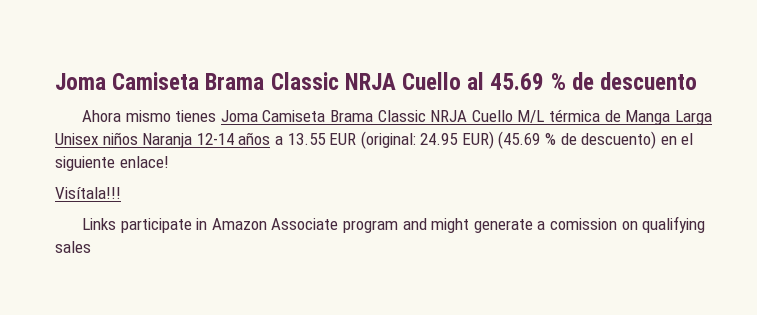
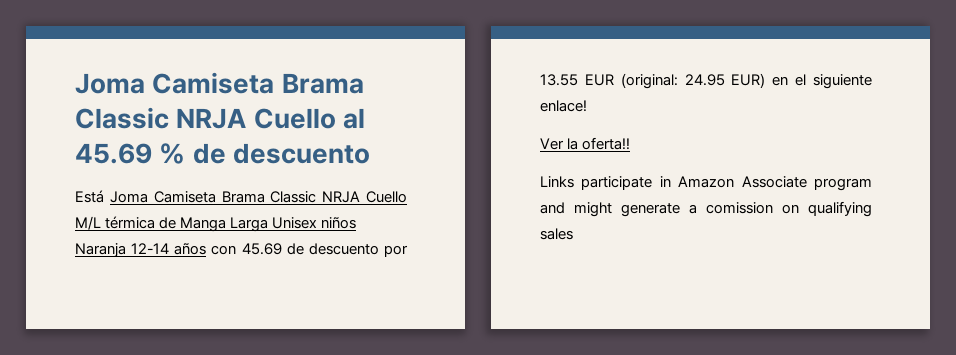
[82,110,217,122] Ahora mismo tienes -> [75,190,104,203] Está
[274,136,283,145] a -> [211,243,408,257] con 45.69 de descuento por
[498,131,657,149] (45.69 % de descuento) -> (766, 80) none
[55,187,121,199] Visítala!!! -> [540,137,631,150] Ver la oferta!!

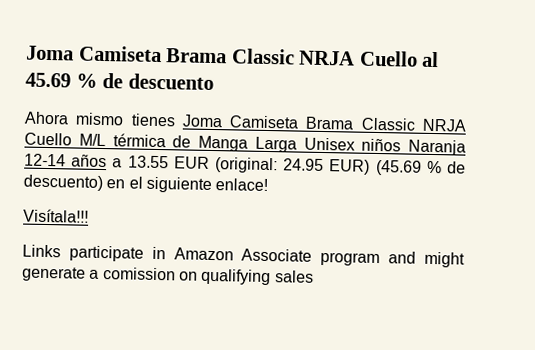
[75,190,104,203] Está -> [24,111,176,127] Ahora mismo tienes
[211,243,408,257] con 45.69 de descuento por -> [112,158,123,168] a
(766, 80) none -> [375,159,466,176] [23,174,103,192] (45.69 % de descuento)
[540,137,631,150] Ver la oferta!! -> [23,208,89,223] Visítala!!!

